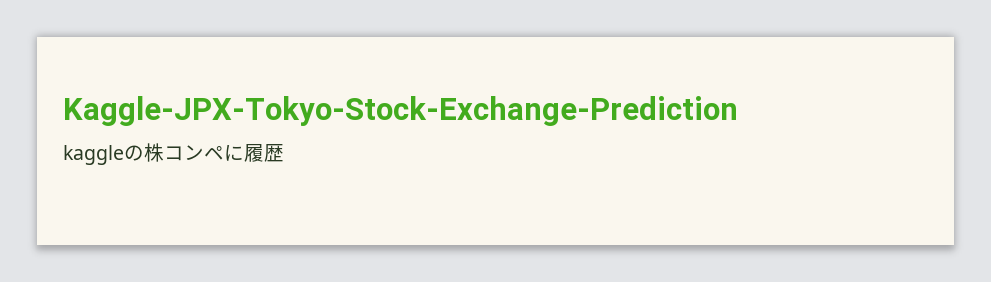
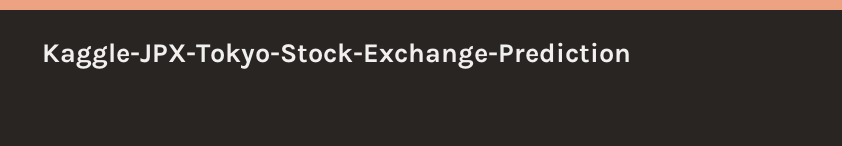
[63,143,284,165] // kaggleの株コンペに履歴 -> (631, 55) none

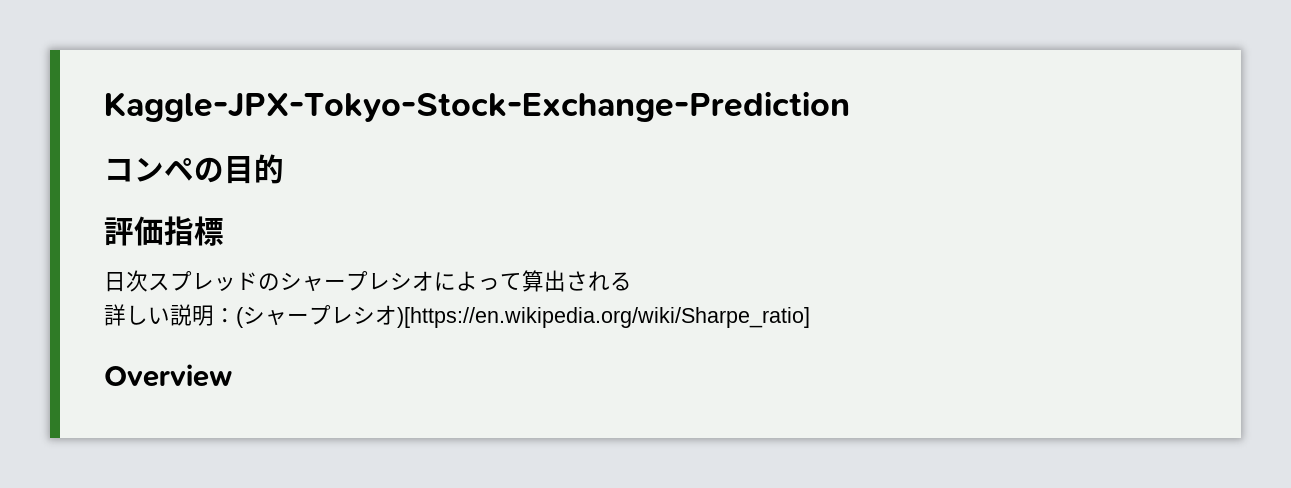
(631, 55) none -> [104,154,284,184] [104,216,224,246] [104,270,632,292] [104,304,810,328] [104,364,232,387] // コンペの目的 // 評価指標 // 日次スプレッドのシャープレシオによって算出される // 詳しい説明：(シャープレシオ)[https://en.wikipedia.org/wiki/Sharpe_ratio] // Overview

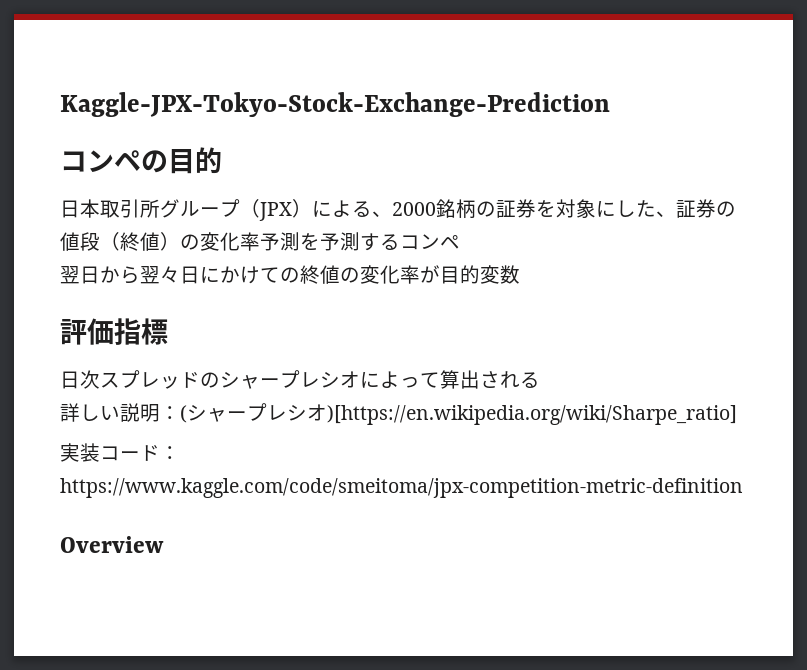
(284, 169) none -> [60,199,736,221] [60,232,460,251] [60,265,520,284] // 日本取引所グループ（JPX）による、2000銘柄の証券を対象にした、証券の値段（終値）の変化率予測を予測するコンペ // 翌日から翌々日にかけての終値の変化率が目的変数
(810, 317) none -> [60,443,180,462] [60,478,743,498] // 実装コード：https://www.kaggle.com/code/smeitoma/jpx-competition-metric-definition

